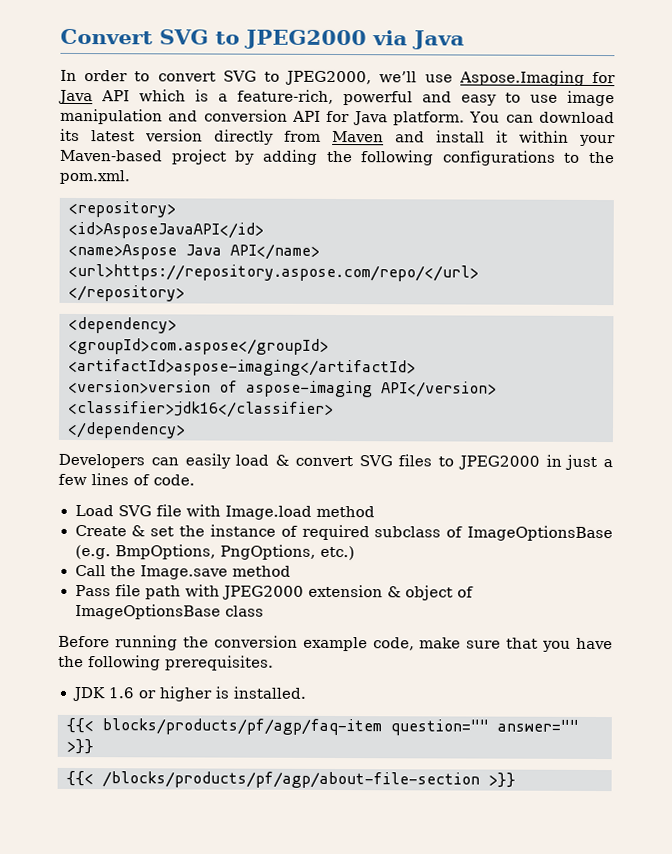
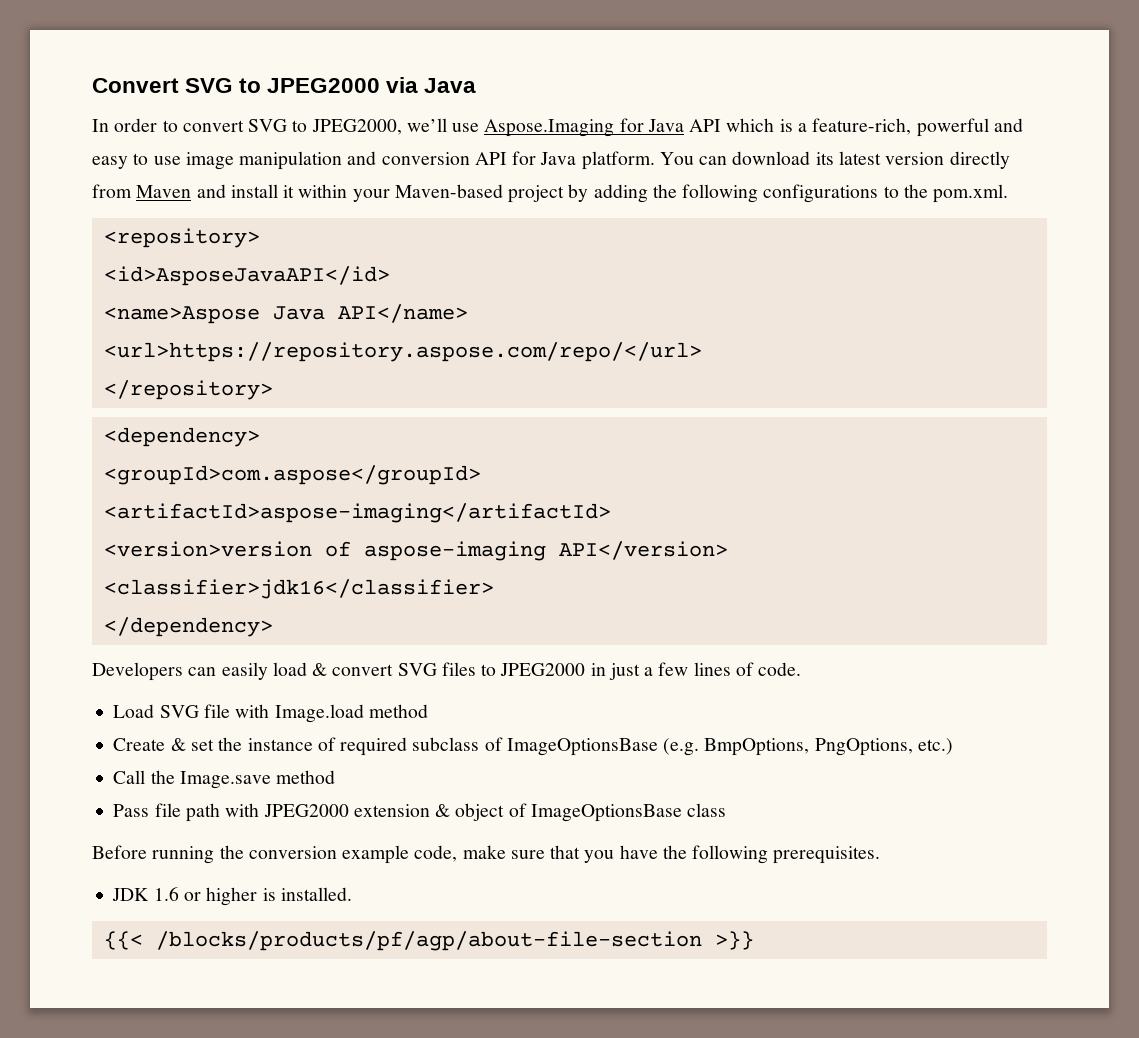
[66,717,579,736] [66,738,94,755] // {{< blocks/products/pf/agp/faq-item question="" answer="" >}} -> (352, 894) none

